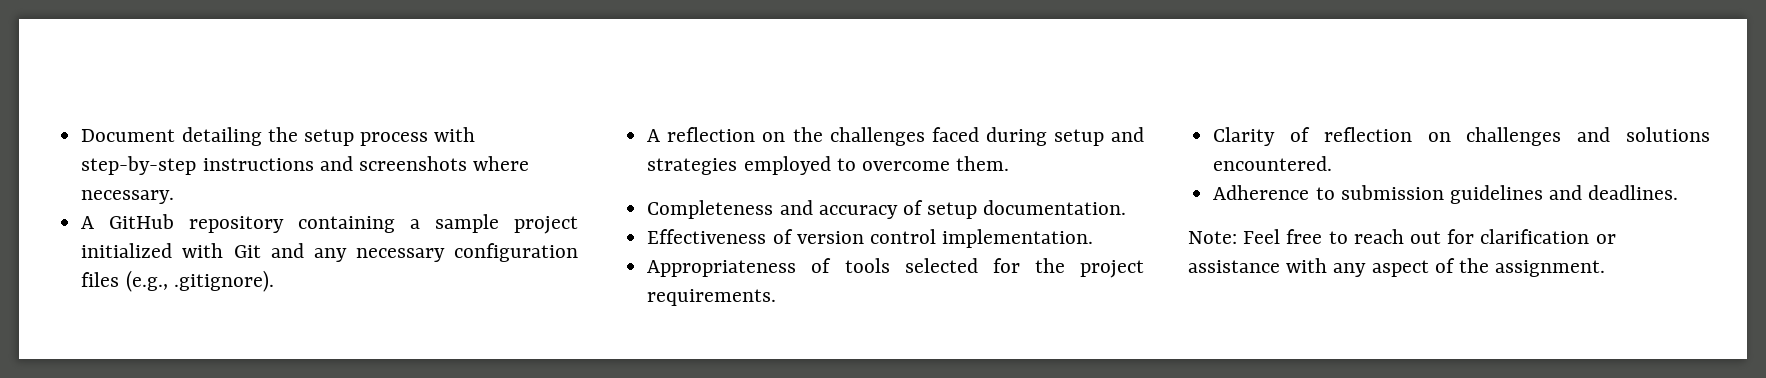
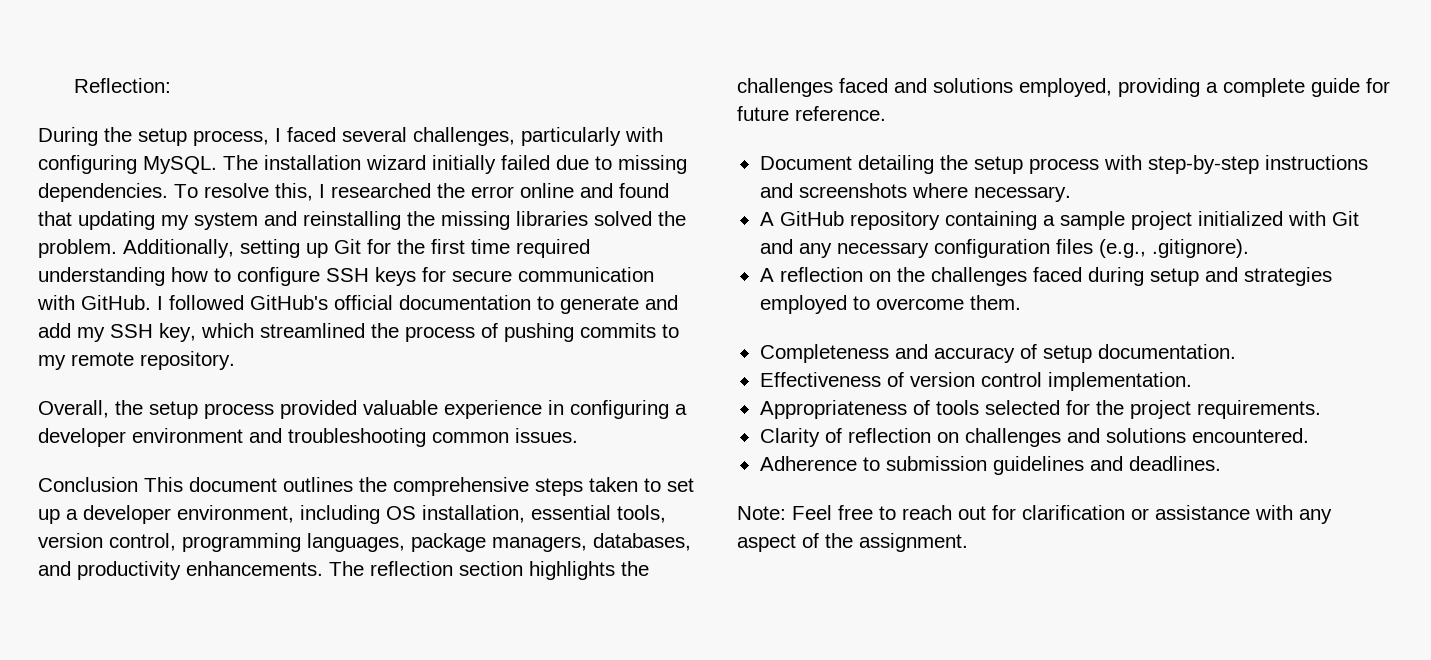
(81, 135) none -> [74,78,172,93] [38,127,663,146] [38,155,687,174] [38,183,669,202] [38,211,686,230] [38,239,590,258] [38,267,654,286] [37,295,678,314] [38,323,679,342] [38,351,235,370] [38,400,687,419] [38,428,578,447] [38,477,694,496] [38,505,666,524] [38,533,691,552] [38,561,649,580] [737,78,1390,97] [737,106,886,121] Reflection: // During the setup process, I faced several challenges, particularly with configuring MySQL. The installation wizard initially failed due to missing dependencies. To resolve this, I researched the error online and found that updating my system and reinstalling the missing libraries solved the problem. Additionally, setting up Git for the first time required understanding how to configure SSH keys for secure communication with GitHub. I followed GitHub's official documentation to generate and add my SSH key, which streamlined the process of pushing commits to my remote repository. // Overall, the setup process provided valuable experience in configuring a developer environment and troubleshooting common issues. // Conclusion This document outlines the comprehensive steps taken to set up a developer environment, including OS installation, essential tools, version control, programming languages, package managers, databases, and productivity enhancements. The reflection section highlights the challenges faced and solutions employed, providing a complete guide for future reference. //

